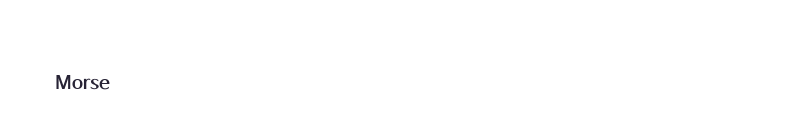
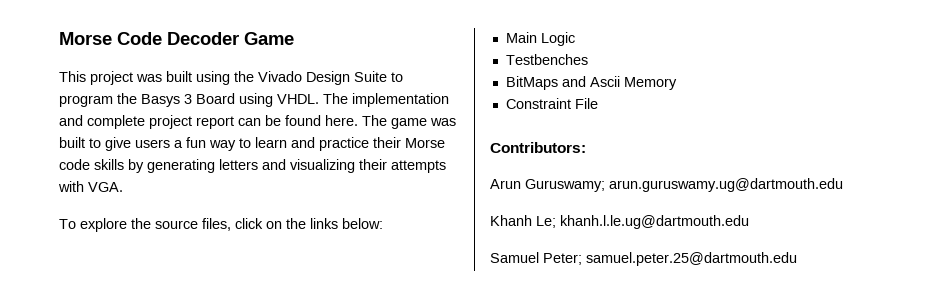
[55,75,110,90] Morse -> [59,32,294,45] [59,71,403,85] [59,93,449,107] [59,115,456,129] [59,137,445,151] [59,159,446,173] [58,181,123,192] [59,218,383,232] [505,32,575,46] [505,54,588,65] [505,76,677,90] [505,98,598,109] [490,142,586,153] [490,178,843,192] [490,215,749,229] [490,252,797,266] Morse Code Decoder Game // This project was built using the Vivado Design Suite to program the Basys 3 Board using VHDL. The implementation and complete project report can be found here. The game was built to give users a fun way to learn and practice their Morse code skills by generating letters and visualizing their attempts with VGA. // To explore the source files, click on the links below: // Main Logic // Testbenches // BitMaps and Ascii Memory // Constraint File // Contributors: // Arun Guruswamy; arun.guruswamy.ug@dartmouth.edu // Khanh Le; khanh.l.le.ug@dartmouth.edu // Samuel Peter; samuel.peter.25@dartmouth.edu

